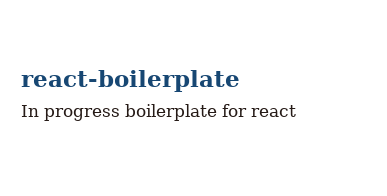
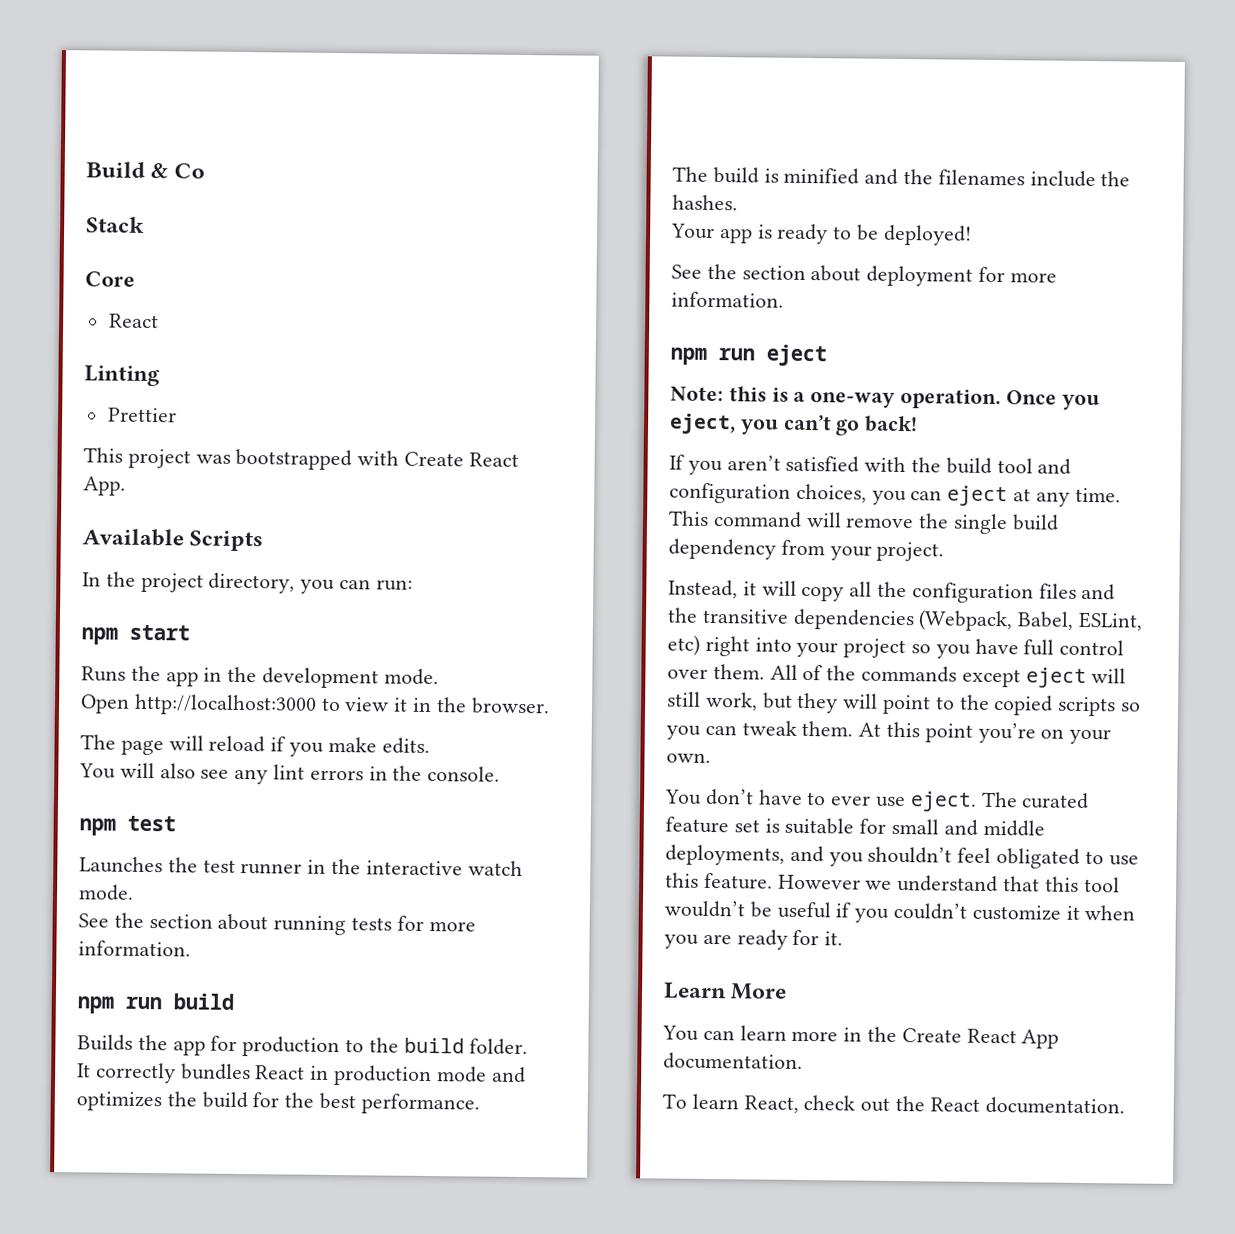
[21,70,240,92] [21,104,296,121] react-boilerplate // In progress boilerplate for react -> [86,161,205,179] [86,216,145,233] [85,271,135,287] [108,313,159,329] [84,365,160,387] [107,407,177,423] [83,447,519,471] [83,476,126,496] [82,528,264,552] [82,571,413,594] [81,624,190,645] [81,665,439,689] [80,693,550,716] [80,734,430,757] [79,762,501,785] [79,815,176,836] [79,856,523,877] [78,884,134,901] [78,912,476,936] [78,940,191,957] [77,993,234,1014] [77,1034,529,1058] [77,1062,526,1087] [76,1091,480,1115] [672,166,1131,188] [672,194,738,211] [671,223,972,246] [671,263,1057,287] [671,291,784,308] [670,344,827,367] [670,386,1100,411] [669,413,919,436] [669,454,1072,476] [669,482,1121,507] [668,510,1059,535] [668,538,945,562] [668,579,1116,604] [667,607,1144,632] [667,634,1125,659] [667,664,1127,688] [667,691,1142,717] [666,720,1112,745] [666,752,711,763] [665,788,1090,812] [665,816,1045,837] [665,844,1139,869] [665,872,1120,893] [664,900,1136,923] [664,929,844,950] [663,982,788,1000] [662,1025,1060,1049] [663,1052,803,1070] [662,1093,1125,1115] Build & Co // Stack // Core // React // Linting // Prettier // This project was bootstrapped with Create React App. // Available Scripts // In the project directory, you can run: // npm start // Runs the app in the development mode. // Open http://localhost:3000 to view it in the browser. // The page will reload if you make edits. // You will also see any lint errors in the console. // npm test // Launches the test runner in the interactive watch mode. // See the section about running tests for more information. // npm run build // Builds the app for production to the build folder. // It correctly bundles React in production mode and optimizes the build for the best performance. // The build is minified and the filenames include the hashes. // Your app is ready to be deployed! // See the section about deployment for more information. // npm run eject // Note: this is a one-way operation. Once you eject, you can’t go back! // If you aren’t satisfied with the build tool and configuration choices, you can eject at any time. This command will remove the single build dependency from your project. // Instead, it will copy all the configuration files and the transitive dependencies (Webpack, Babel, ESLint, etc) right into your project so you have full control over them. All of the commands except eject will still work, but they will point to the copied scripts so you can tweak them. At this point you’re on your own. // You don’t have to ever use eject. The curated feature set is suitable for small and middle deployments, and you shouldn’t feel obligated to use this feature. However we understand that this tool wouldn’t be useful if you couldn’t customize it when you are ready for it. // Learn More // You can learn more in the Create React App documentation. // To learn React, check out the React documentation.

